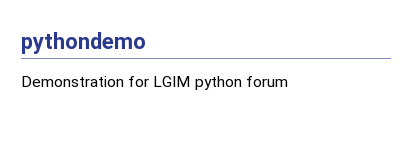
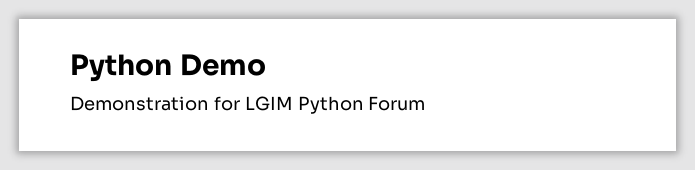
[21,32,146,54] pythondemo -> [70,54,266,82] Python Demo
[194,76,288,90] python forum -> [297,96,426,114] Python Forum

